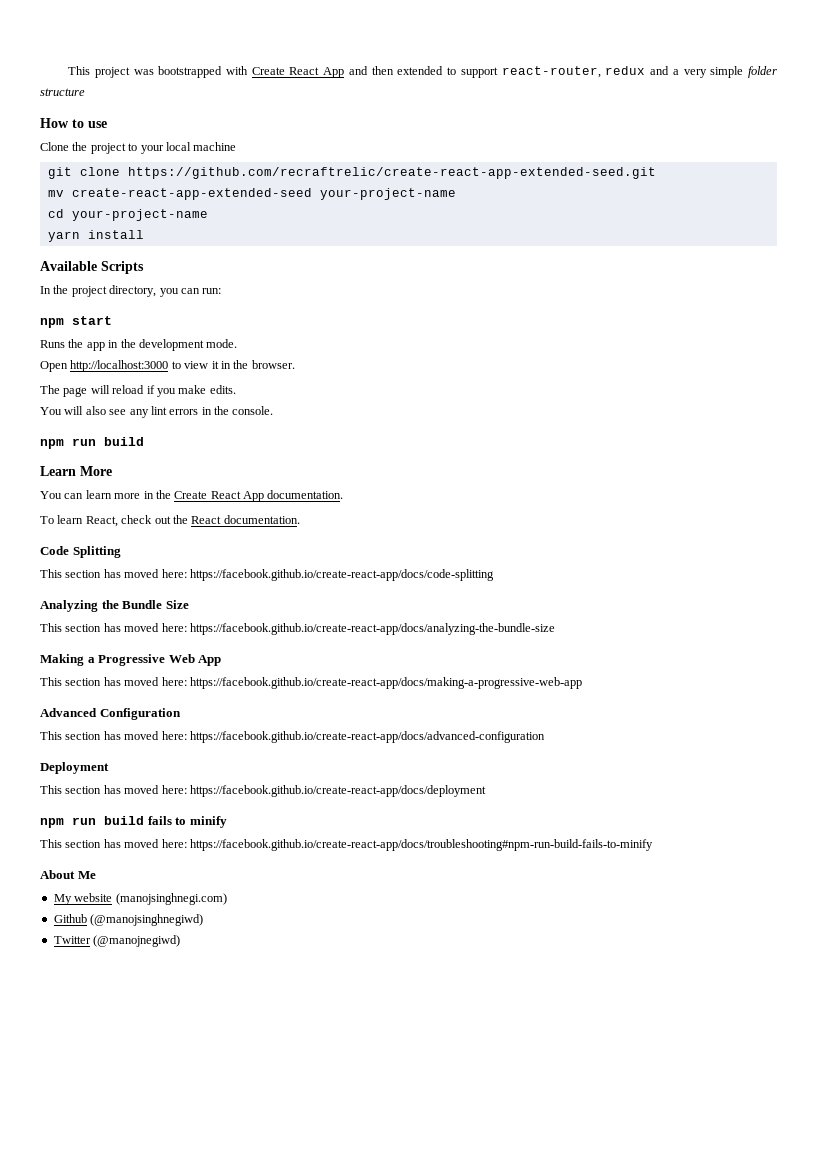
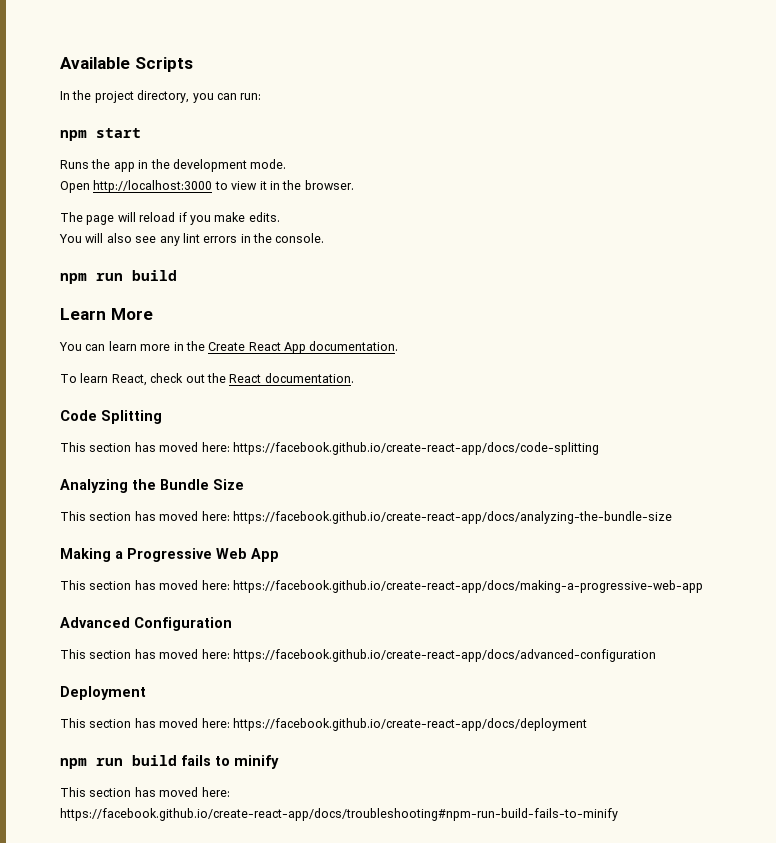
[68,66,777,78] [40,88,85,96] [40,118,107,128] [40,142,237,154] [47,167,656,179] [47,188,456,200] [47,209,208,221] [47,230,144,242] This project was bootstrapped with Create React App and then extended to support react-router, redux and a very simple folder structure // How to use // Clone the project to your local machine // git clone https://github.com/recraftrelic/create-react-app-extended-seed.git // mv create-react-app-extended-seed your-project-name // cd your-project-name // yarn install // -> (60, 63) none
[40,870,96,879] [53,893,227,905] [53,914,204,926] [53,935,181,947] // About Me // My website (manojsinghnegi.com) // Github (@manojsinghnegiwd) // Twitter (@manojnegiwd) -> (618, 814) none

